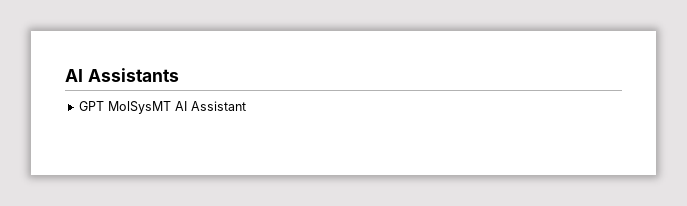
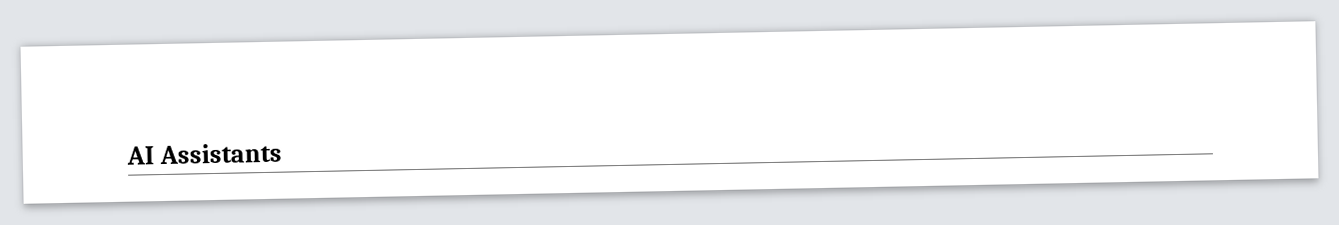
[78,101,246,114] // GPT MolSysMT AI Assistant -> (282, 153) none

